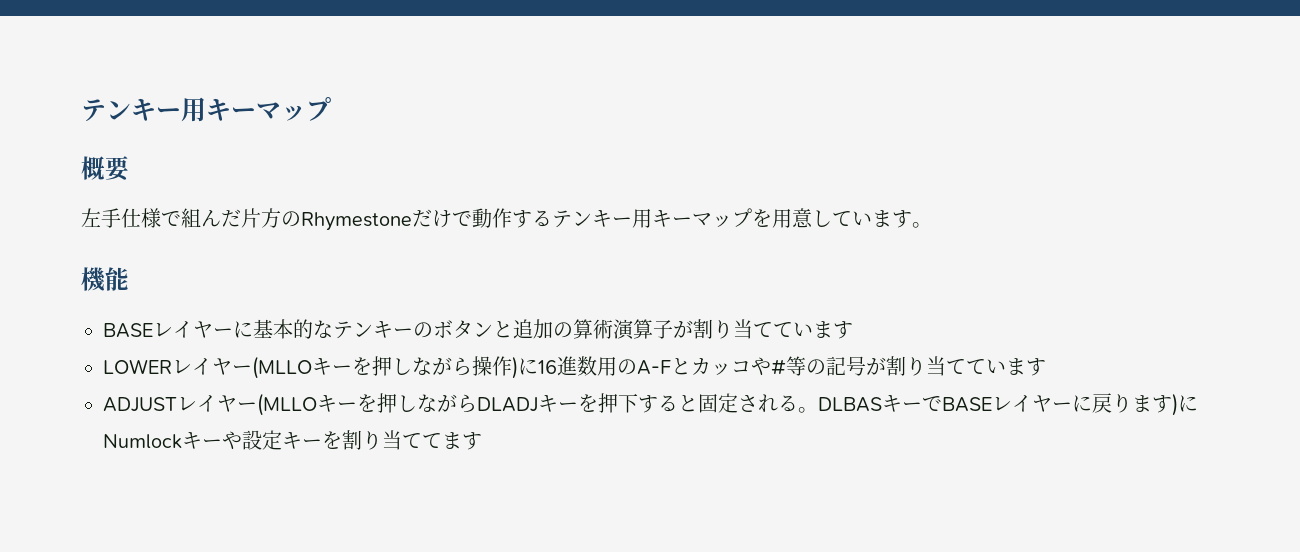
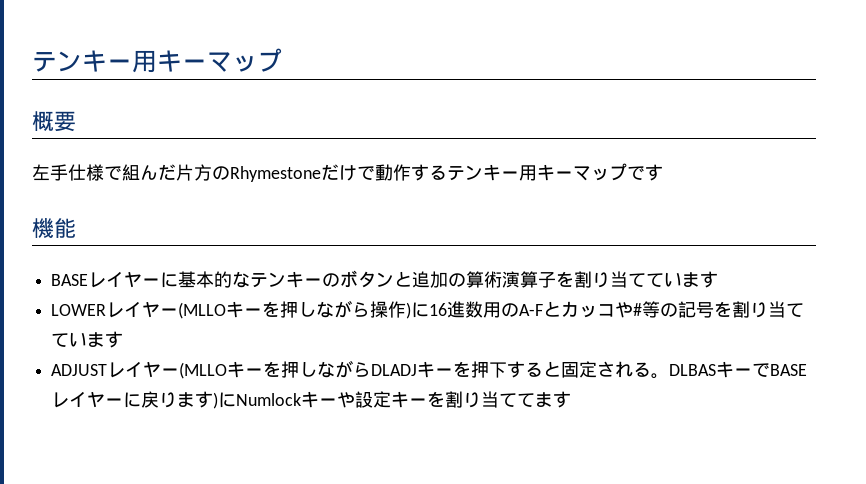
[752,208,932,228] を用意しています。 -> [627,164,663,181] です
[673,320,693,338] が -> [556,271,575,287] を
[866,357,886,375] が -> [714,301,733,317] を

